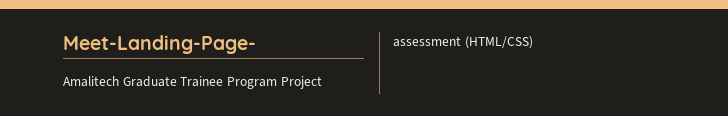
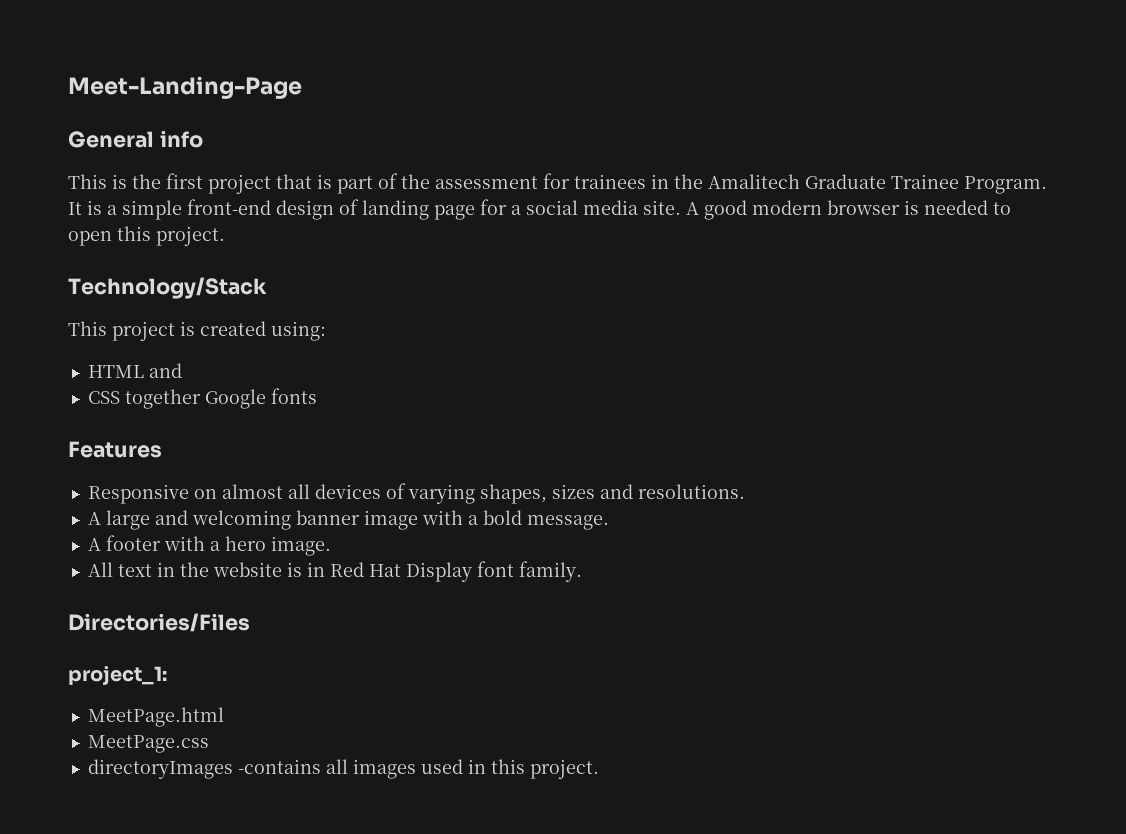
[63,35,256,54] [63,76,322,89] [393,36,533,49] Meet-Landing-Page- // Amalitech Graduate Trainee Program Project assessment (HTML/CSS) -> [68,76,302,99] [68,130,203,148] [68,173,1047,194] [68,199,1011,220] [68,226,225,246] [68,277,267,299] [68,321,326,341] [87,363,182,378] [87,388,317,409] [68,441,162,458] [87,483,745,504] [87,510,609,530] [87,535,331,556] [87,561,582,582] [68,613,250,632] [68,665,167,685] [87,707,224,727] [87,735,209,753] [87,759,599,779] Meet-Landing-Page // General info // This is the first project that is part of the assessment for trainees in the Amalitech Graduate Trainee Program. It is a simple front-end design of landing page for a social media site. A good modern browser is needed to open this project. // Technology/Stack // This project is created using: // HTML and // CSS together Google fonts // Features // Responsive on almost all devices of varying shapes, sizes and resolutions. // A large and welcoming banner image with a bold message. // A footer with a hero image. // All text in the website is in Red Hat Display font family. // Directories/Files // project_1: // MeetPage.html // MeetPage.css // directoryImages -contains all images used in this project.

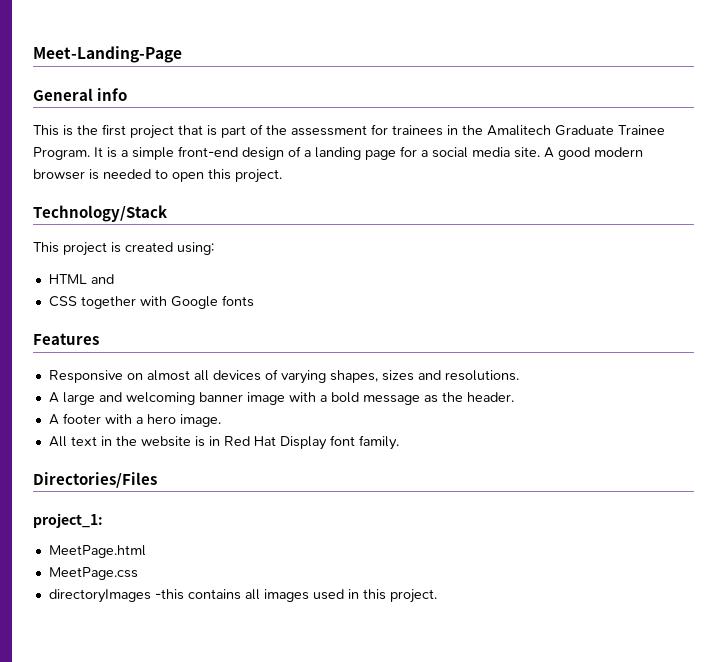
(359, 207) none -> [304,150,311,157] a
(201, 399) none -> [139,296,167,306] with
[526,515,609,530] message. -> [362,392,514,405] message as the header.
[237,759,321,774] -contains -> [154,589,241,600] -this contains

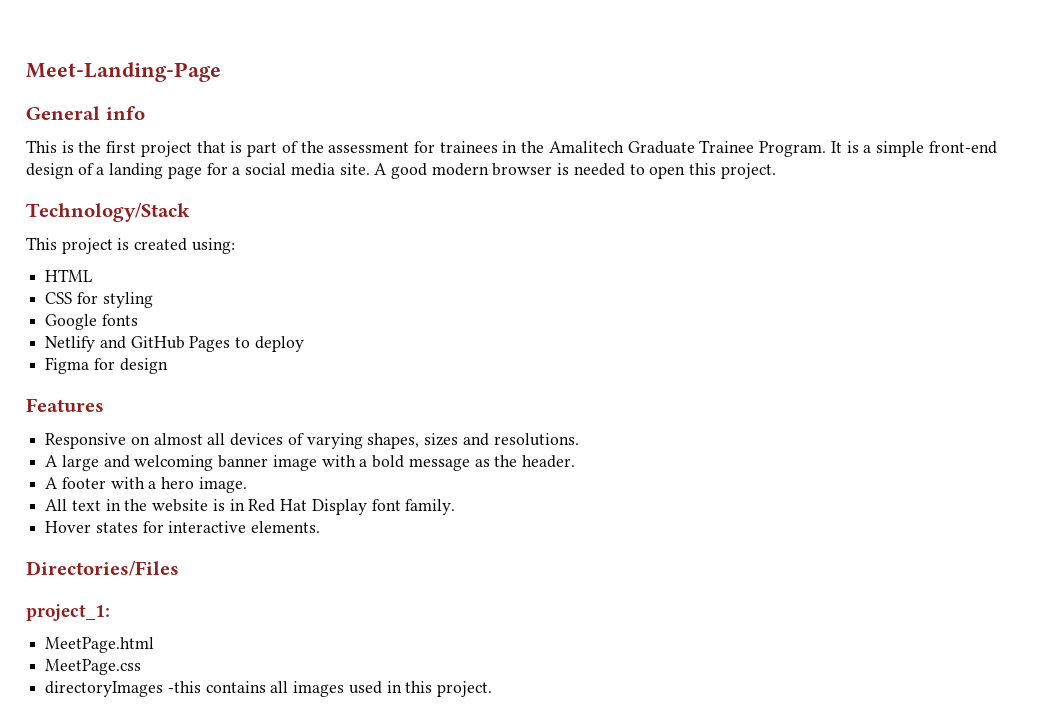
[90,274,114,284] and -> (93, 275) none
[80,296,167,309] together with -> [76,292,153,308] for styling //
(254, 301) none -> [45,336,304,352] [45,357,168,374] // Netlify and GitHub Pages to deploy // Figma for design
(399, 442) none -> [45,521,321,533] // Hover states for interactive elements.

